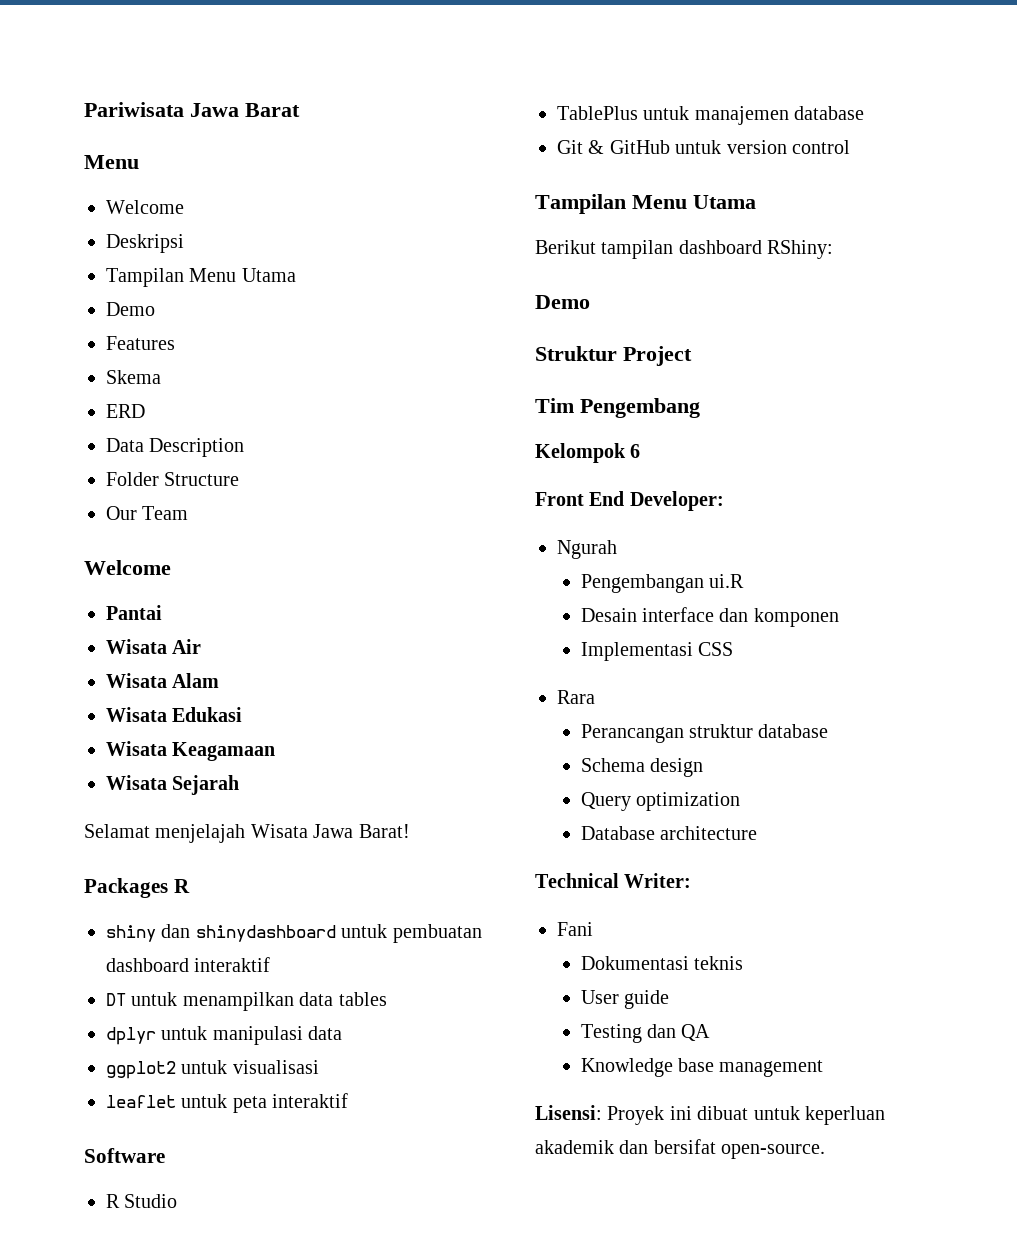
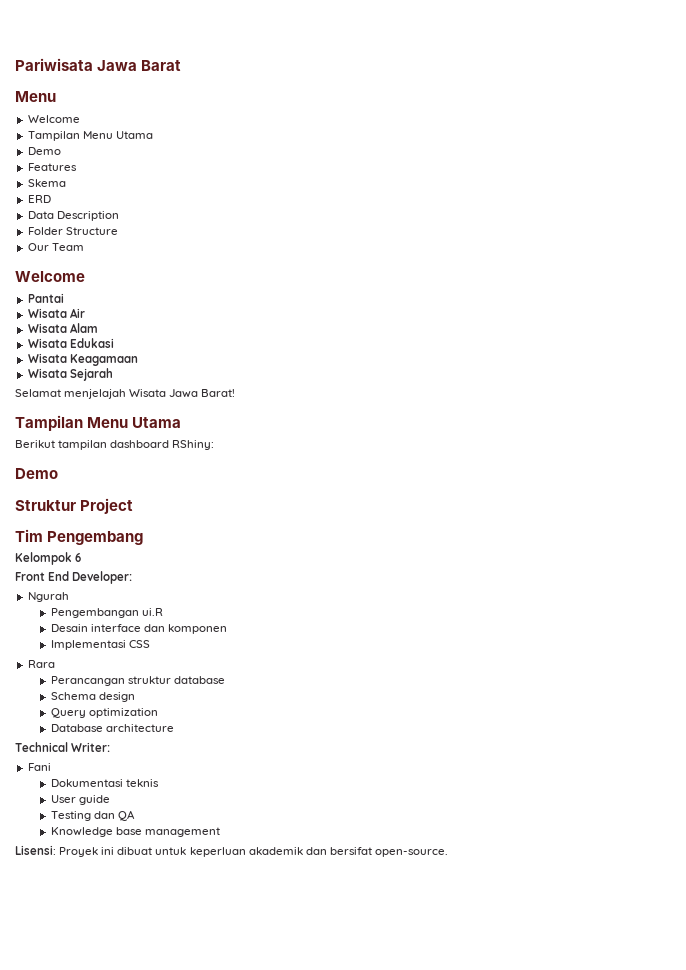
[106,234,184,253] // Deskripsi -> (80, 119) none
[84,878,190,898] [106,924,482,943] [106,957,271,972] [106,992,387,1011] [106,1026,343,1045] [106,1060,319,1079] [106,1093,349,1113] [84,1148,165,1163] [106,1194,178,1208] [557,106,865,125] [557,140,850,154] // Packages R // shiny dan shinydashboard untuk pembuatan dashboard interaktif // DT untuk menampilkan data tables // dplyr untuk manipulasi data // ggplot2 untuk visualisasi // leaflet untuk peta interaktif // Software // R Studio // TablePlus untuk manajemen database // Git & GitHub untuk version control -> (236, 393) none

